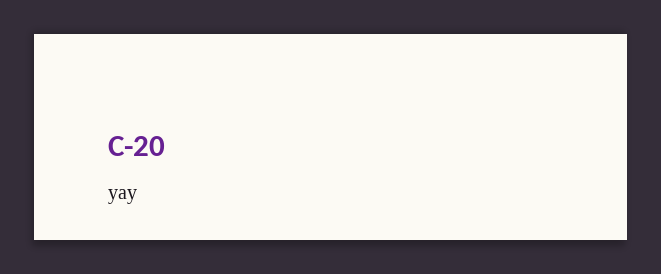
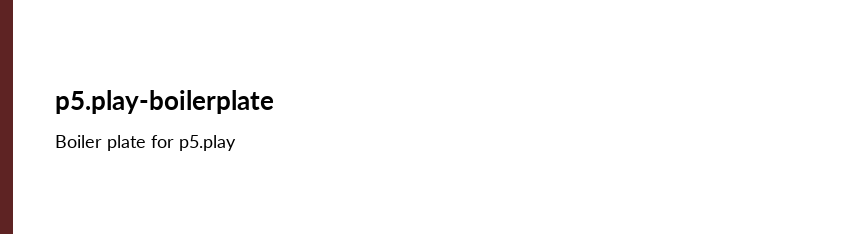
[108,136,165,156] [108,189,137,204] C-20 // yay -> [55,90,274,114] [55,135,236,151] p5.play-boilerplate // Boiler plate for p5.play

